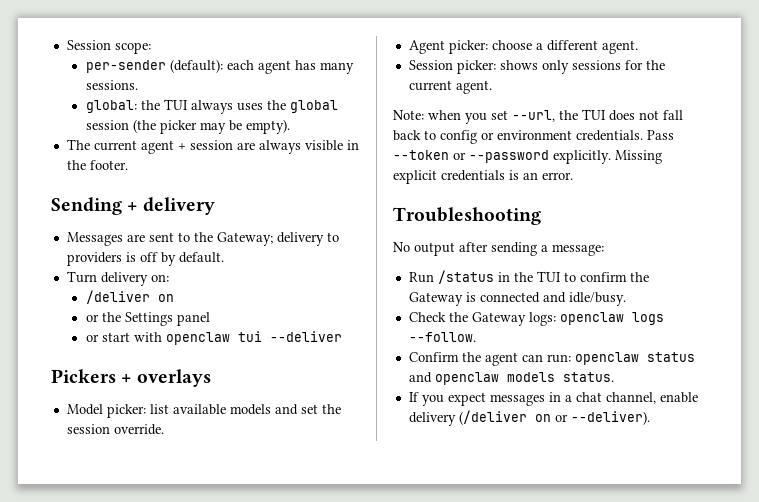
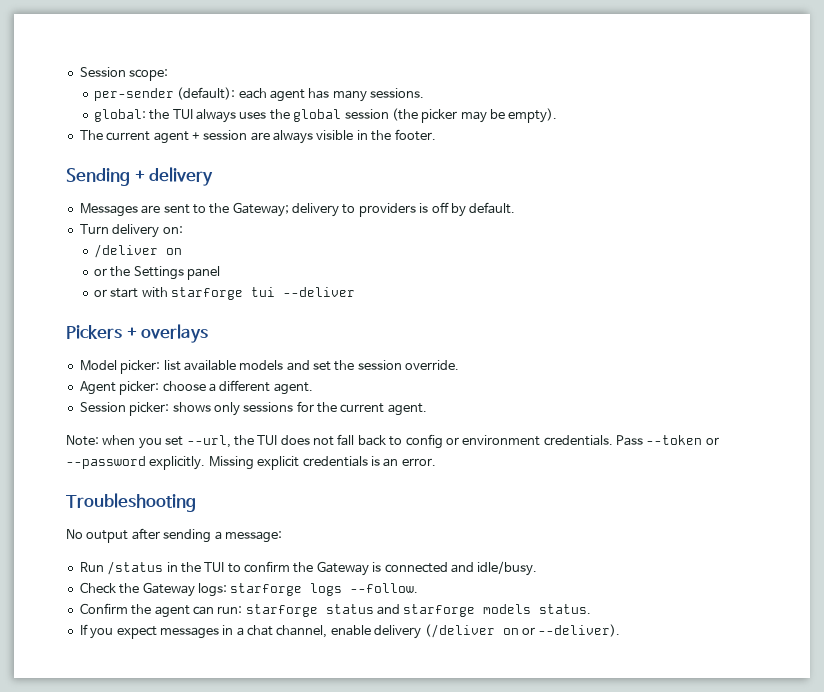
[165,332,230,345] openclaw -> [171,287,244,300] starforge
[559,312,624,325] openclaw -> [230,583,303,596] starforge
[574,352,639,365] openclaw -> [245,604,318,617] starforge
[434,372,499,385] openclaw -> [403,604,476,617] starforge

